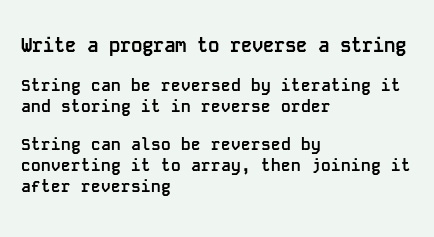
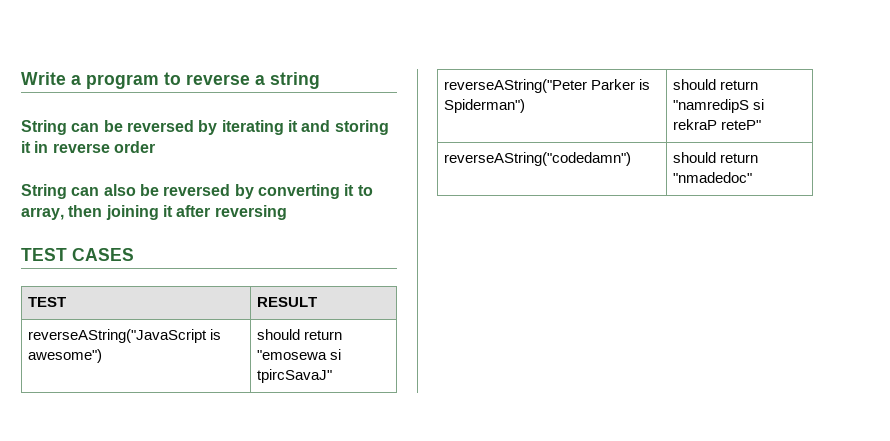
(171, 187) none -> [21,248,134,261] [27,297,66,307] [256,297,317,307] [27,329,221,343] [27,349,102,363] [256,329,342,340] [256,349,341,360] [256,369,332,383] [443,79,650,93] [443,99,525,113] [672,79,758,90] [672,99,764,113] [672,119,761,130] [443,152,631,166] [672,152,758,163] [672,172,752,183] // TEST CASES // TEST | RESULT // reverseAString("JavaScript is awesome") | should return "emosewa si tpircSavaJ" // reverseAString("Peter Parker is Spiderman") | should return "namredipS si rekraP reteP" // reverseAString("codedamn") | should return "nmadedoc"

